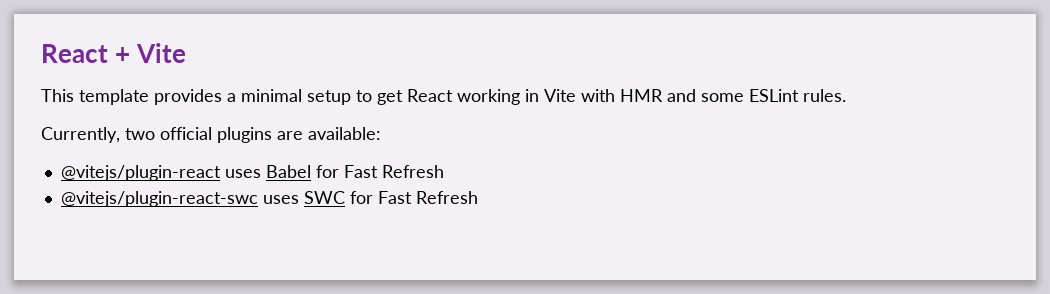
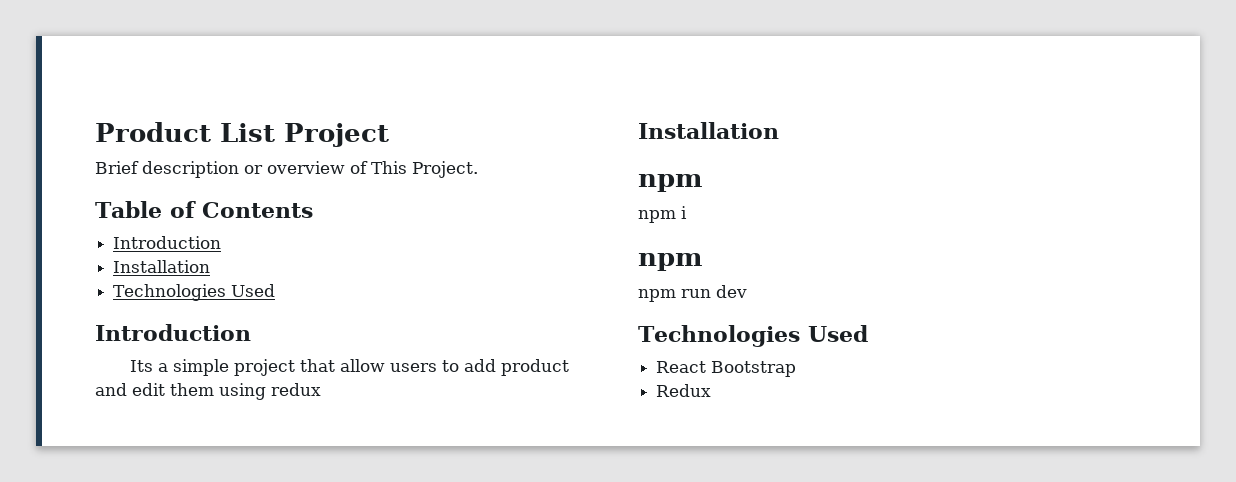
[41,43,186,63] [41,89,846,105] [41,127,381,143] [60,165,444,181] [60,191,478,207] React + Vite // This template provides a minimal setup to get React working in Vite with HMR and some ESLint rules. // Currently, two official plugins are available: // @vitejs/plugin-react uses Babel for Fast Refresh // @vitejs/plugin-react-swc uses SWC for Fast Refresh -> [95,122,389,147] [95,161,478,178] [95,201,313,218] [113,236,222,249] [113,260,211,273] [113,284,276,301] [95,324,251,341] [130,359,570,376] [95,383,321,400] [638,122,779,139] [638,174,703,192] [638,206,687,223] [638,253,703,271] [638,285,747,302] [638,325,868,347] [656,361,797,377] [656,384,712,397] Product List Project // Brief description or overview of This Project. // Table of Contents // Introduction // Installation // Technologies Used // Introduction // Its a simple project that allow users to add product and edit them using redux // Installation // npm // npm i // npm // npm run dev // Technologies Used // React Bootstrap // Redux

